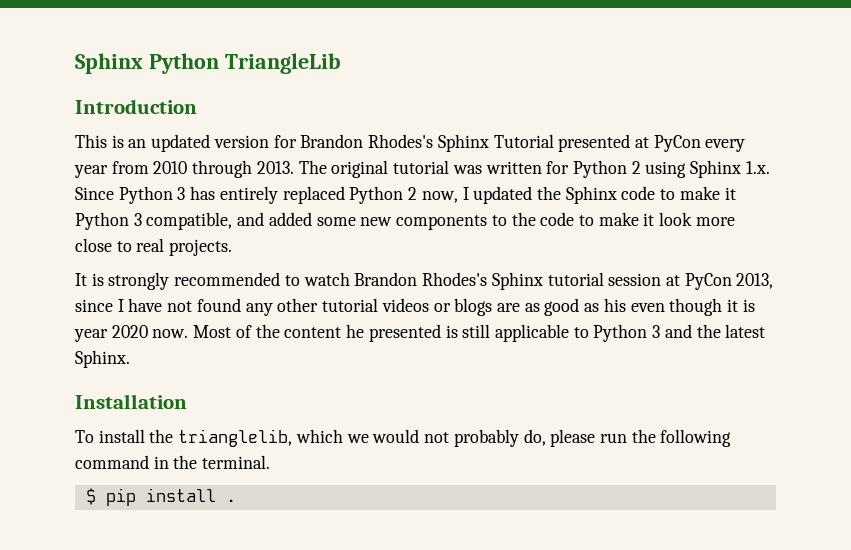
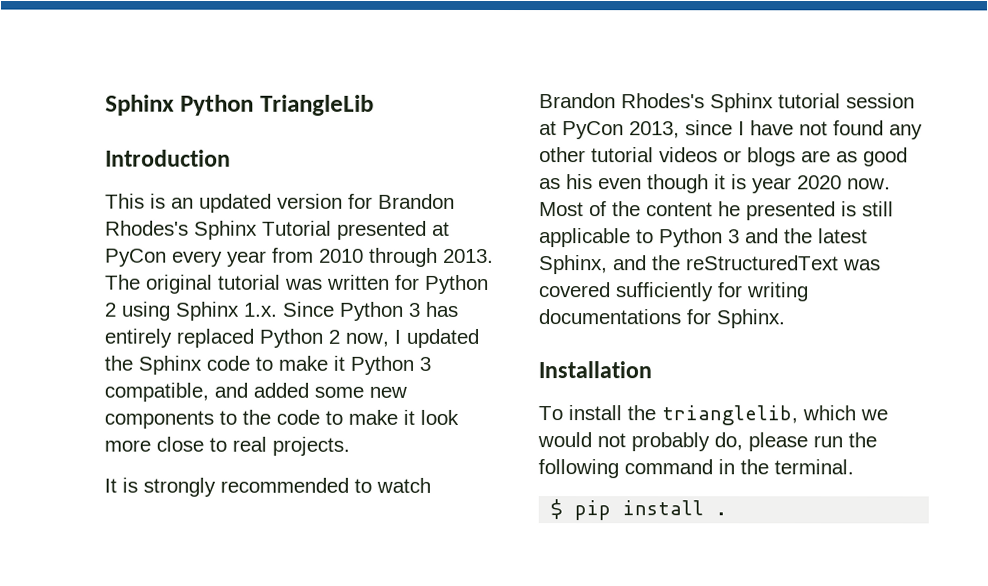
(766, 331) none -> [539,255,881,275] [538,282,809,302] [538,309,711,325] Sphinx, and the reStructuredText was covered sufficiently for writing documentations for

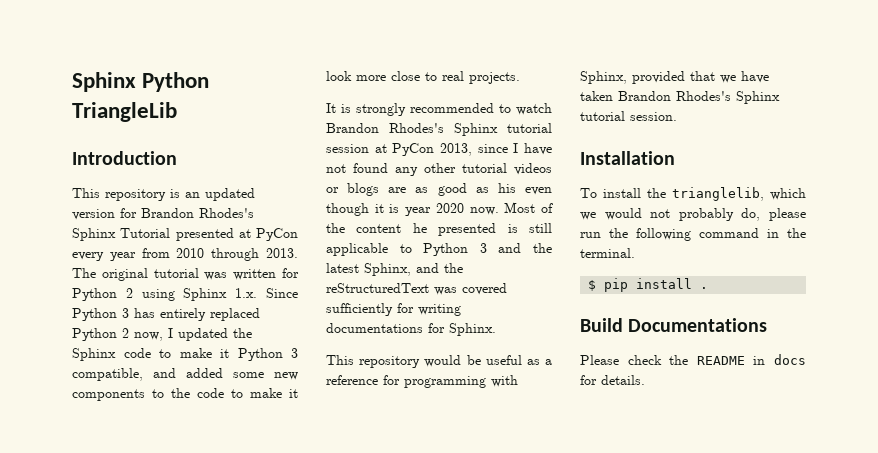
(145, 201) none -> [105,189,166,201] repository
(785, 319) none -> [326,355,552,368] [326,375,518,388] [580,71,769,84] [580,91,780,104] [580,111,677,121] // This repository would be useful as a reference for programming with Sphinx, provided that we have taken Brandon Rhodes's Sphinx tutorial session.
(728, 514) none -> [580,318,768,332] [580,354,806,365] [580,375,645,385] // Build Documentations // Please check the README in docs for details.

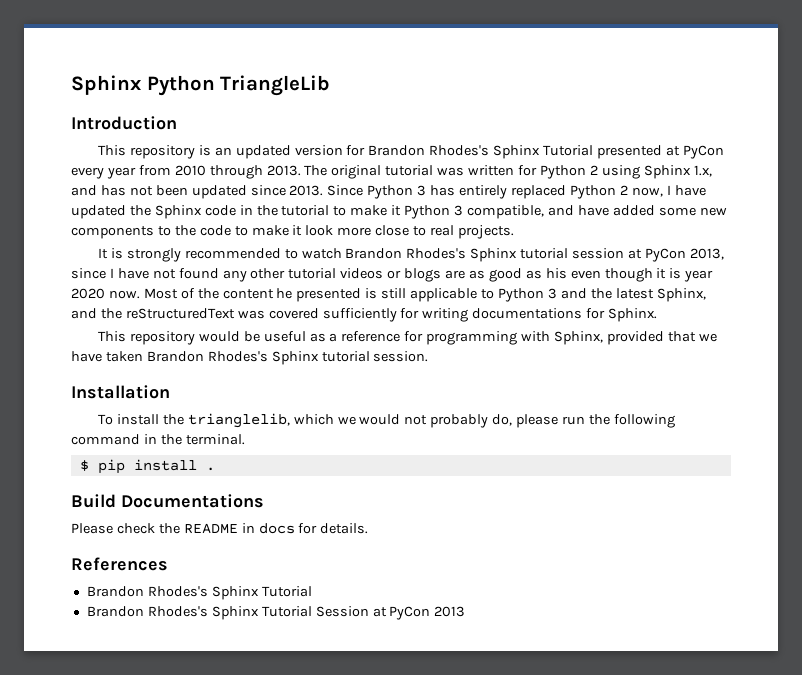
[235,288,258,298] 1.x. -> [693,165,712,177] [71,185,324,199] 1.x, and has not been updated since 2013.
(173, 333) none -> [674,185,706,196] have
(151, 353) none -> [239,205,330,216] in the tutorial
(176, 373) none -> [577,205,609,216] have
(645, 380) none -> [71,557,168,571] [86,586,312,600] [86,606,466,620] // References // Brandon Rhodes's Sphinx Tutorial // Brandon Rhodes's Sphinx Tutorial Session at PyCon 2013

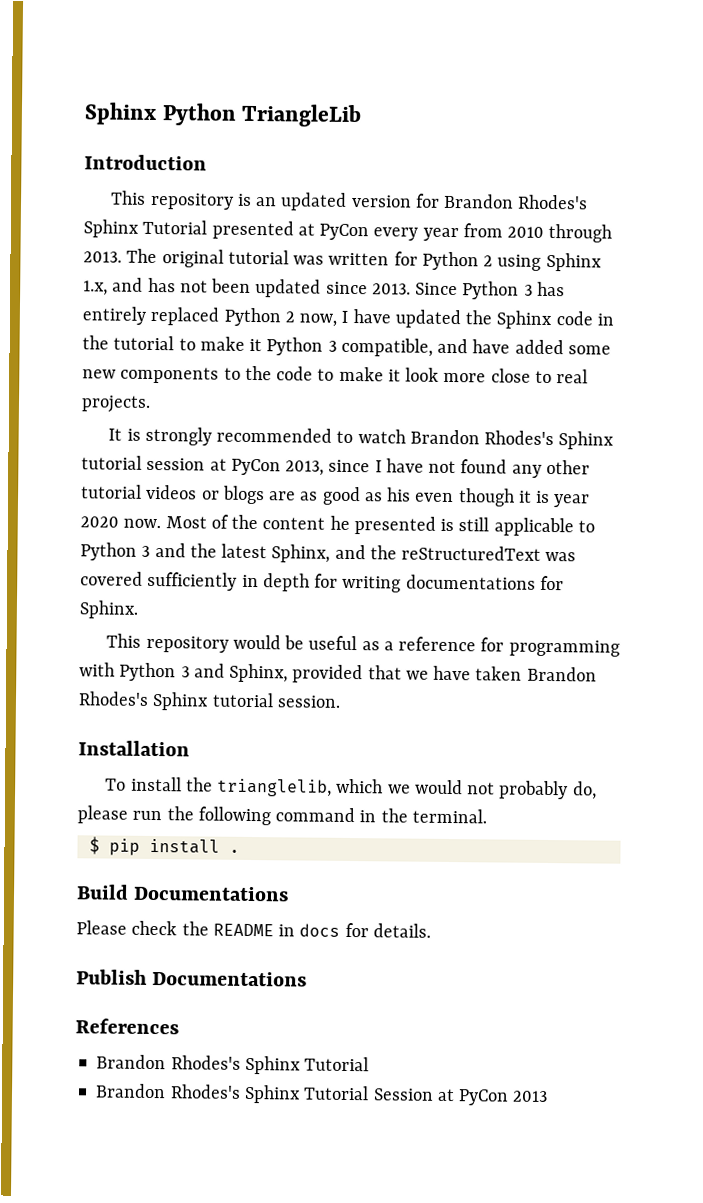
(397, 315) none -> [241,573,310,592] in depth
(551, 336) none -> [119,662,225,682] Python 3 and
(369, 528) none -> [76,969,308,987] // Publish Documentations

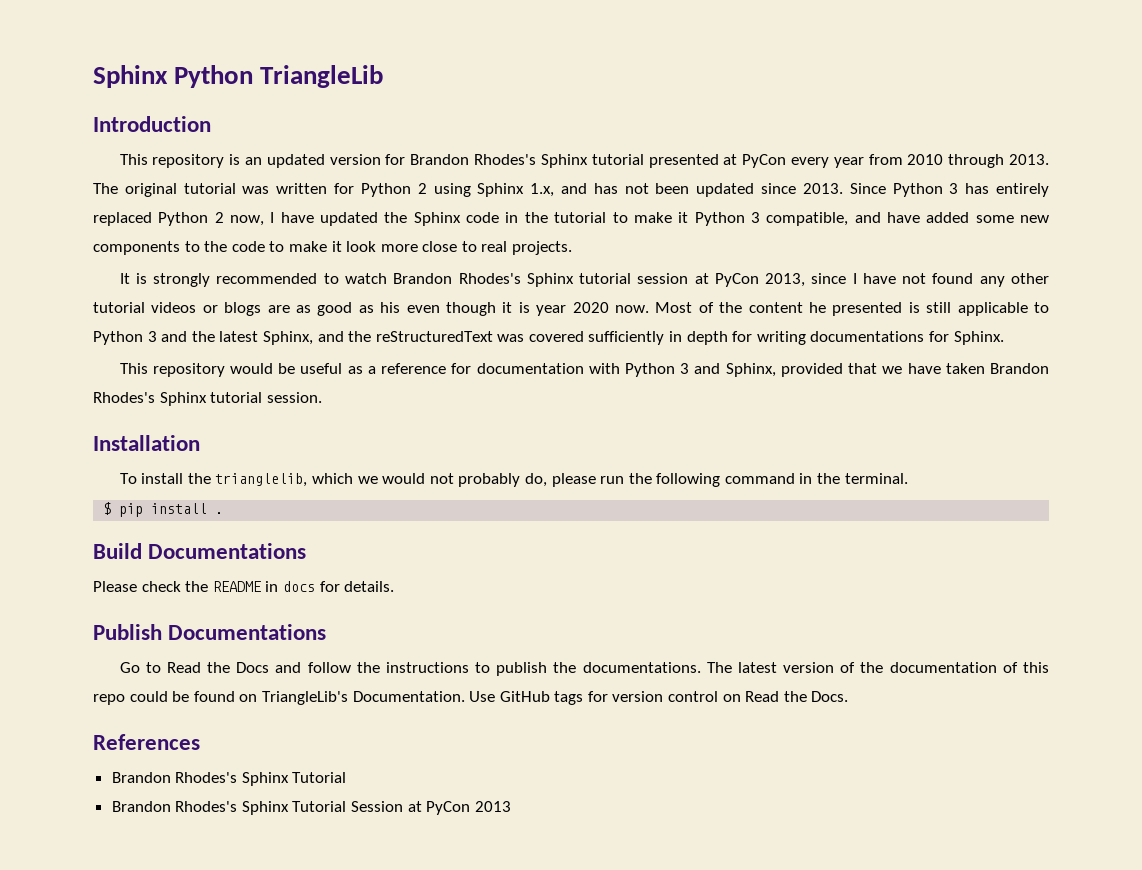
[142,219,208,235] Tutorial -> [591,154,644,165] tutorial
[508,639,620,657] programming -> [476,363,584,374] documentation
(308, 979) none -> [119,662,1049,676] [93,691,849,705] // Go to Read the Docs and follow the instructions to publish the documentations. The latest version of the documentation of this repo could be found on TriangleLib's Documentation. Use GitHub tags for version control on Read the Docs.

